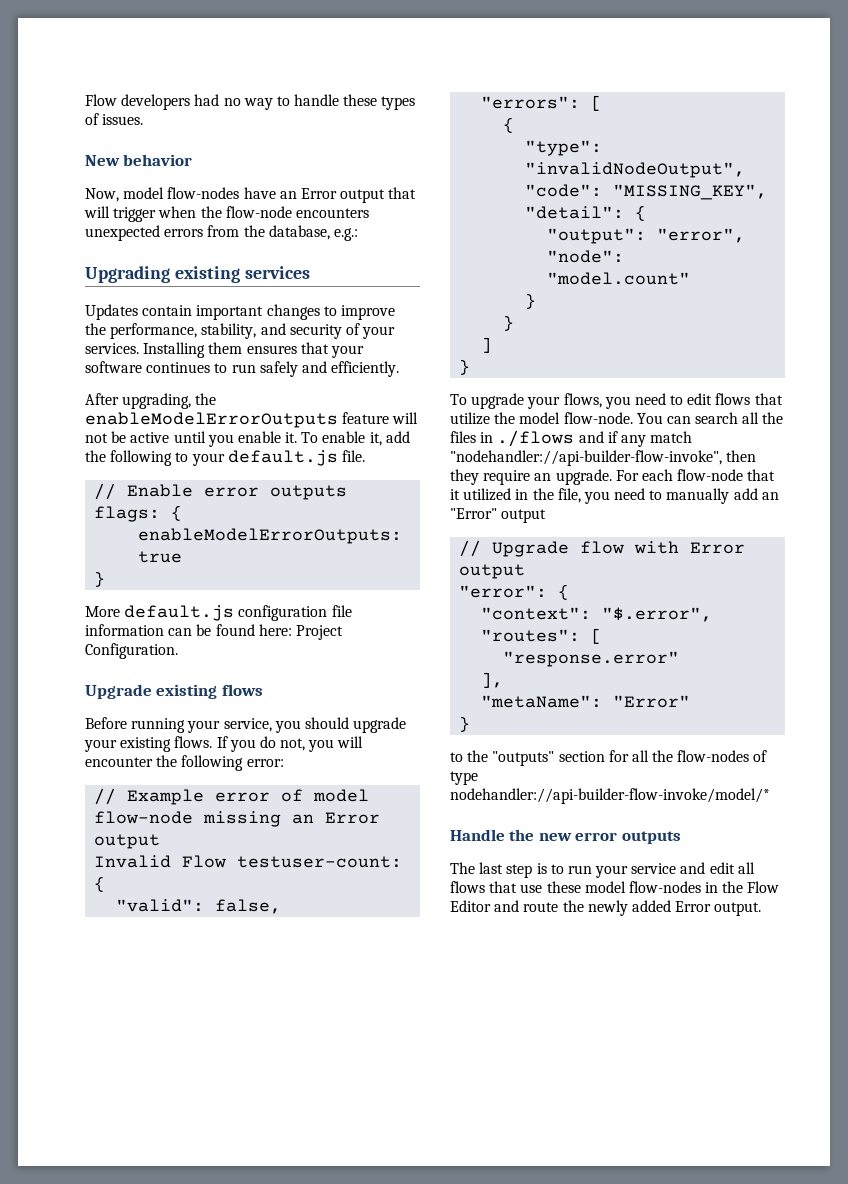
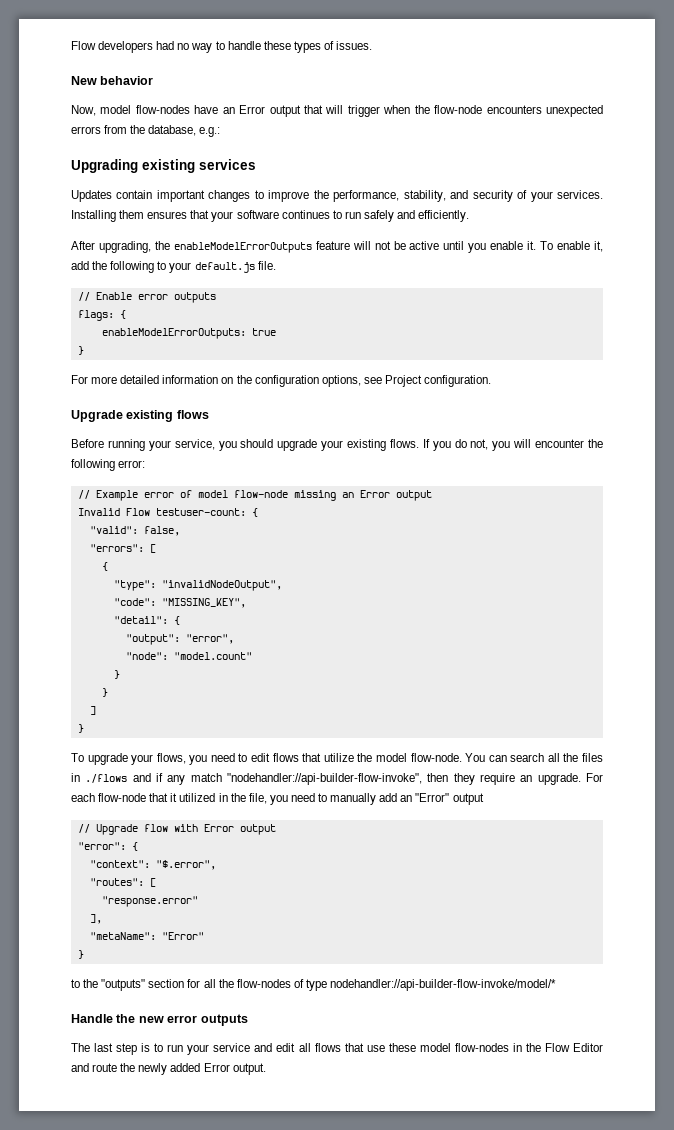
[85,605,352,621] [85,624,343,640] [85,643,178,659] More default.js configuration file information can be found here: Project Configuration. -> [71,375,492,387] For more detailed information on the configuration options, see Project configuration.

